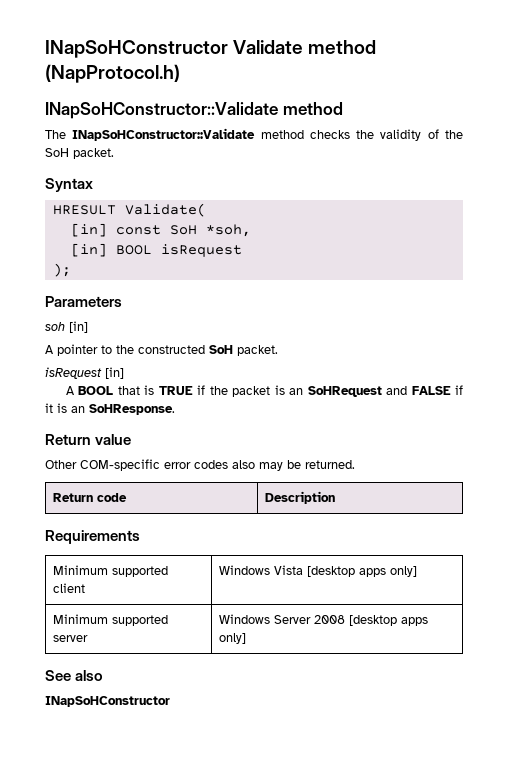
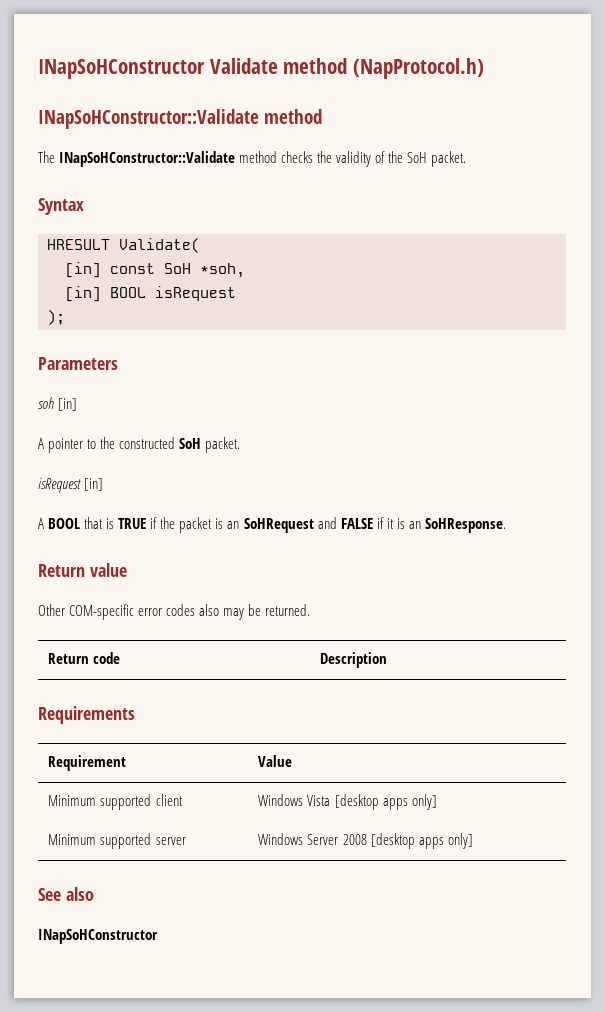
(140, 537) none -> [48,755,127,771] [258,755,293,767] // Requirement | Value

